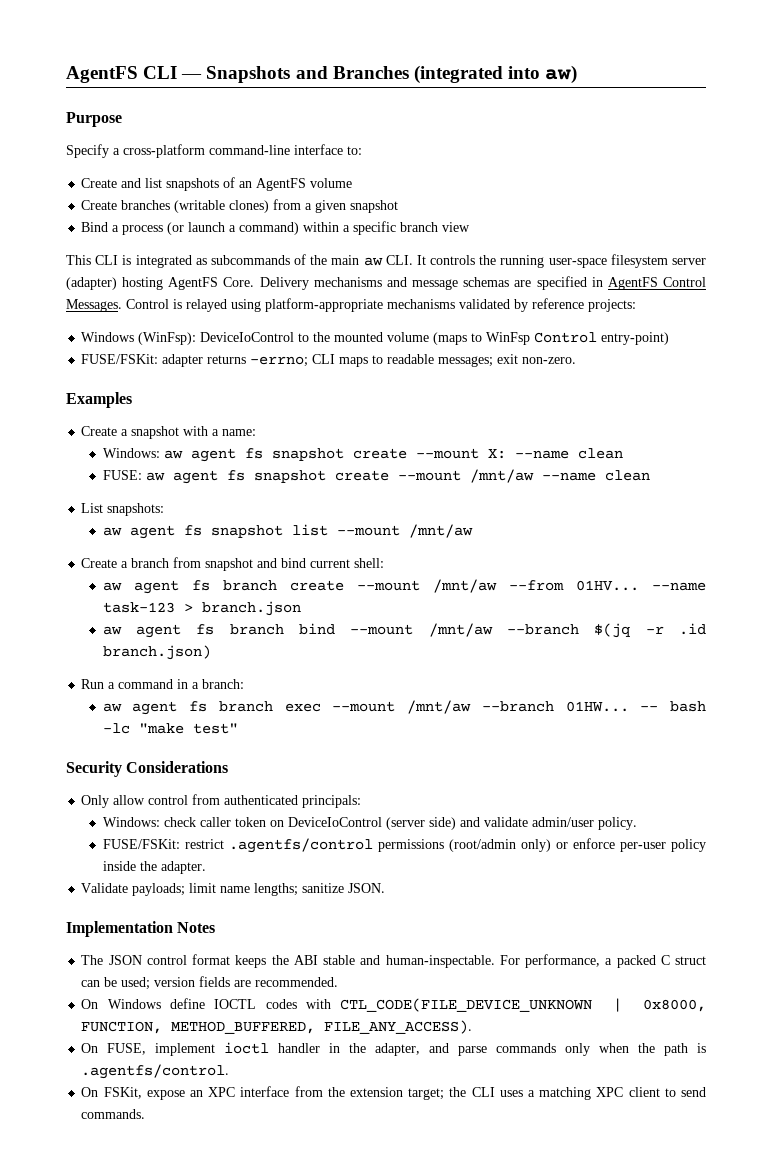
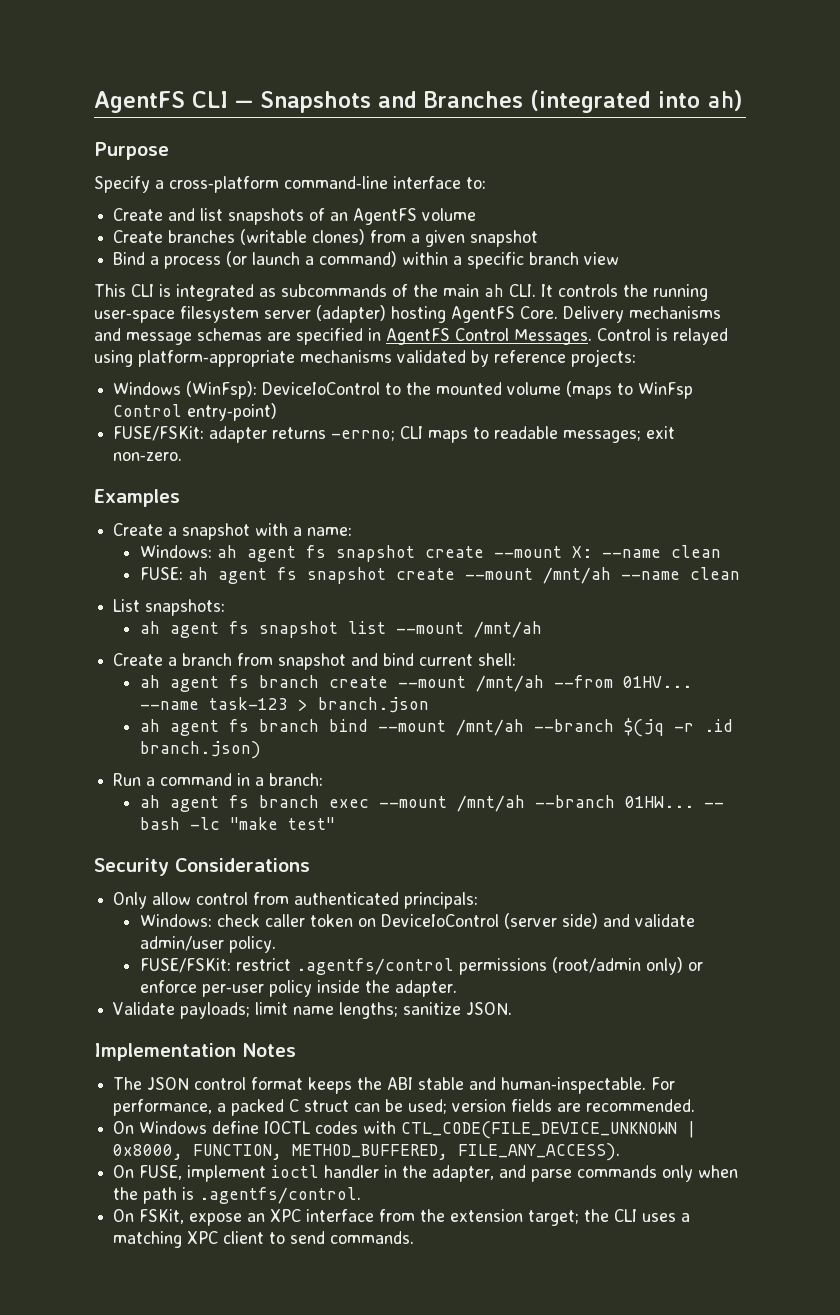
[545,65,578,84] aw) -> [707,90,742,111] ah)
[363,257,383,266] aw -> [484,284,504,297] ah
[163,450,183,459] aw -> [216,545,237,558] ah
[145,469,534,484] aw agent fs snapshot create --mount /mnt/aw -> [187,567,611,584] ah agent fs snapshot create --mount /mnt/ah
[102,527,122,536] aw -> [139,621,160,634] ah
[408,524,473,538] /mnt/aw -> [473,621,542,638] /mnt/ah
[102,582,122,591] aw -> [139,675,160,688] ah
[432,579,497,593] /mnt/aw -> [475,675,544,692] /mnt/ah
[102,626,122,635] aw -> [139,719,160,732] ah
[428,623,493,637] /mnt/aw -> [455,719,524,736] /mnt/ah
[102,703,122,712] aw -> [139,795,160,808] ah
[407,700,472,714] /mnt/aw -> [456,795,525,812] /mnt/ah

